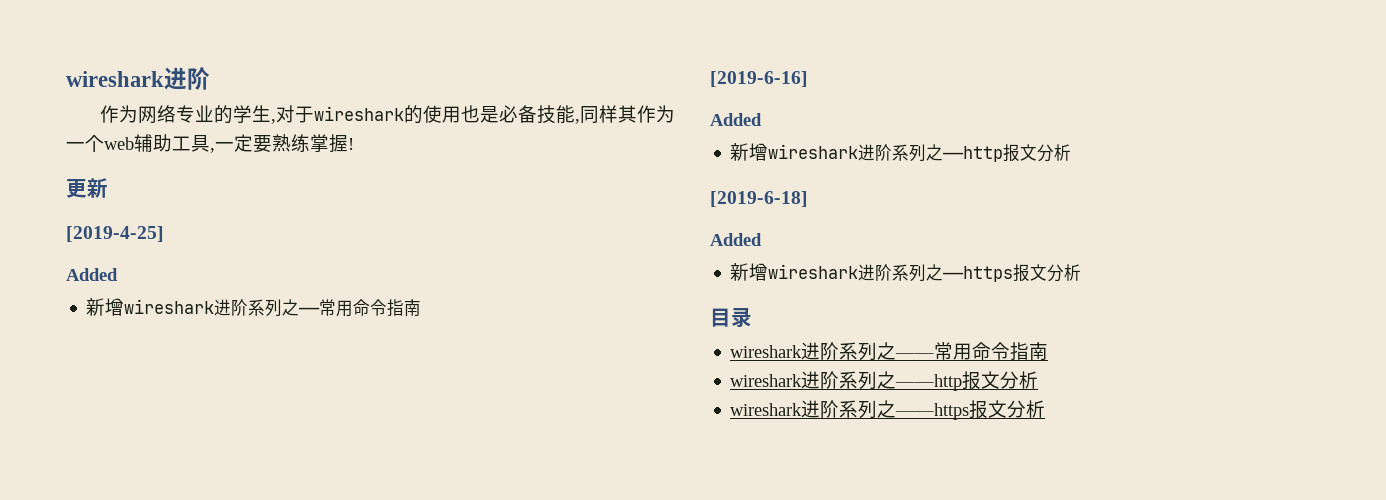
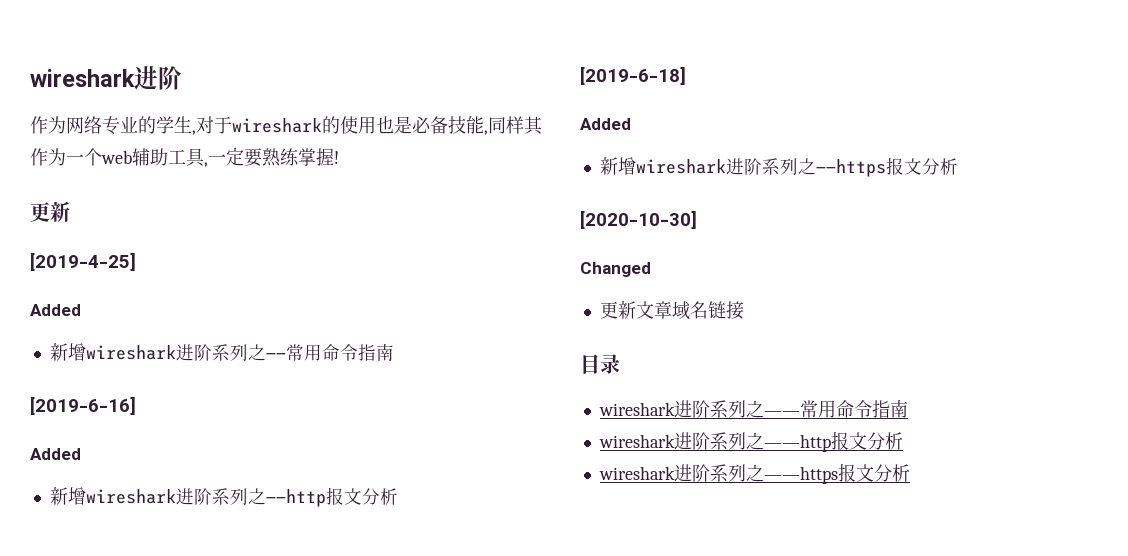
(1082, 272) none -> [580,210,697,229] [580,262,651,277] [599,301,744,320] // [2020-10-30] // Changed // 更新文章域名链接

